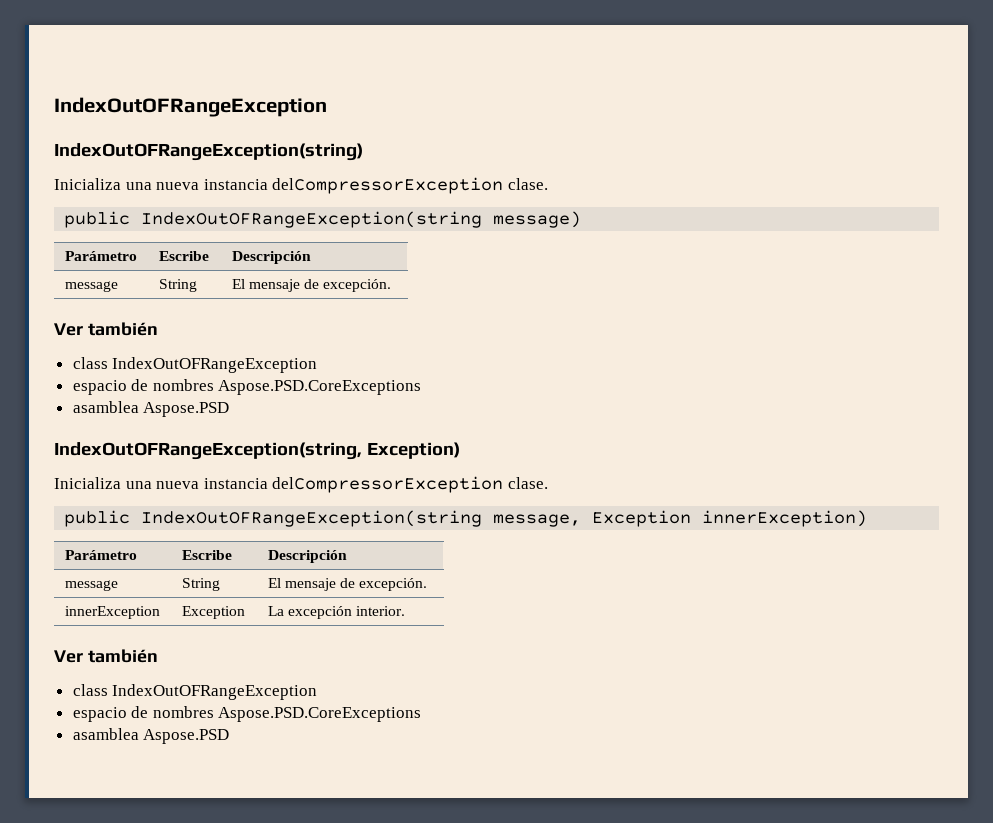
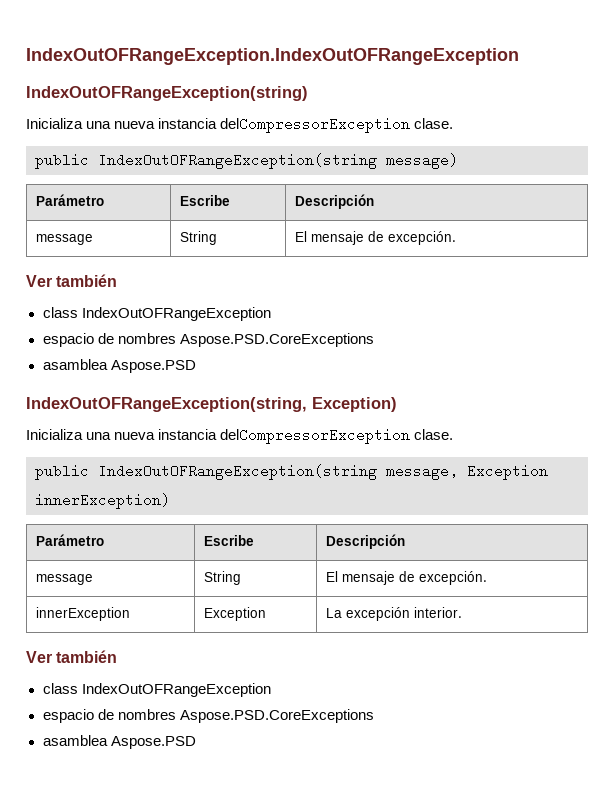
[54,97,327,117] IndexOutOFRangeException -> [26,48,519,65] IndexOutOFRangeException.IndexOutOFRangeException

